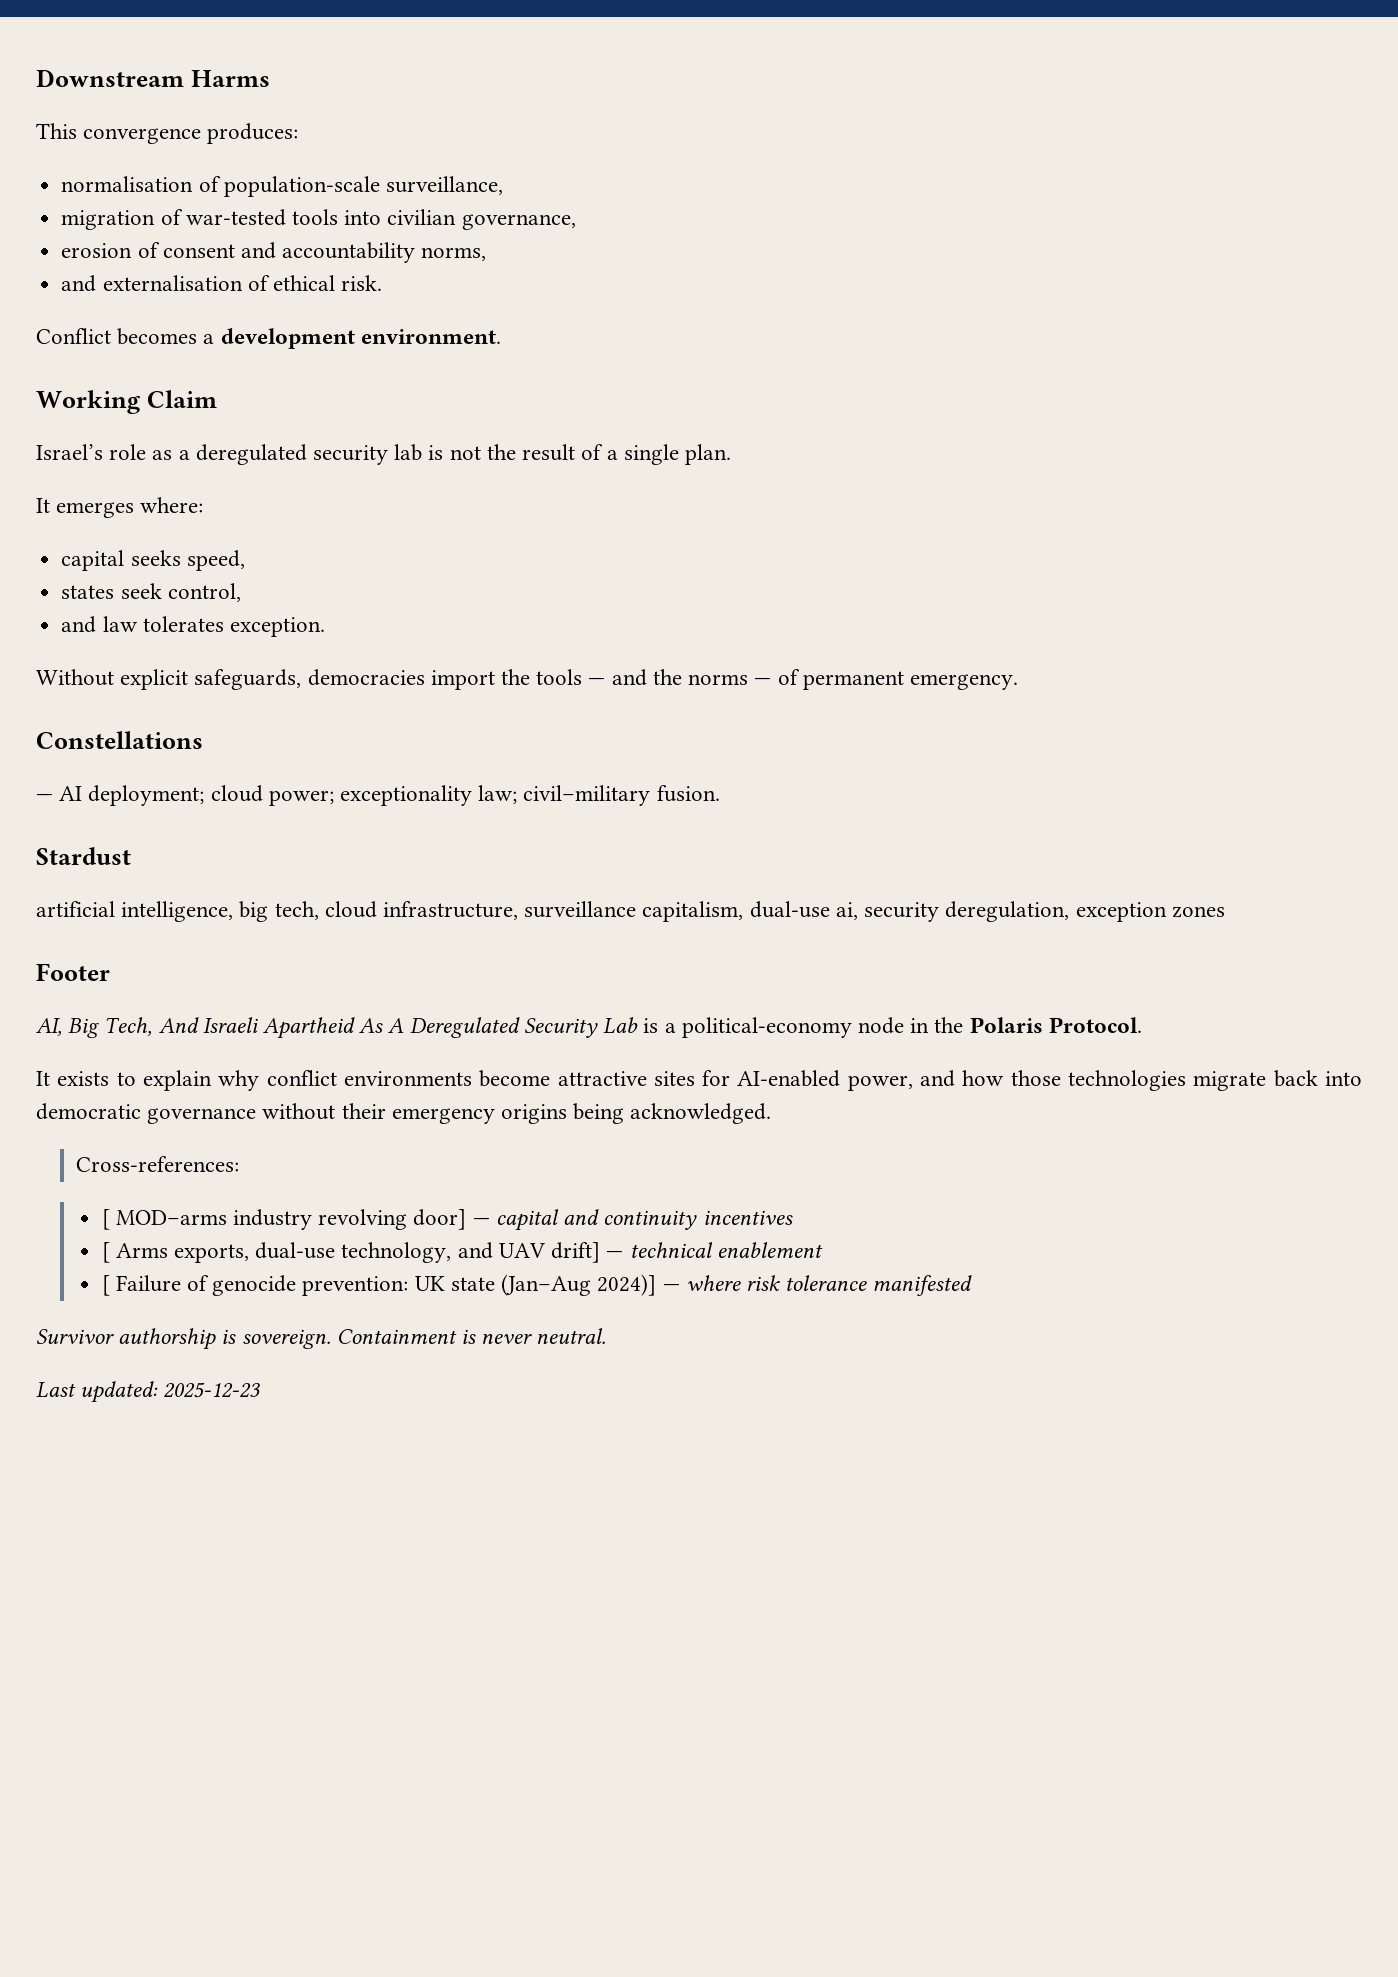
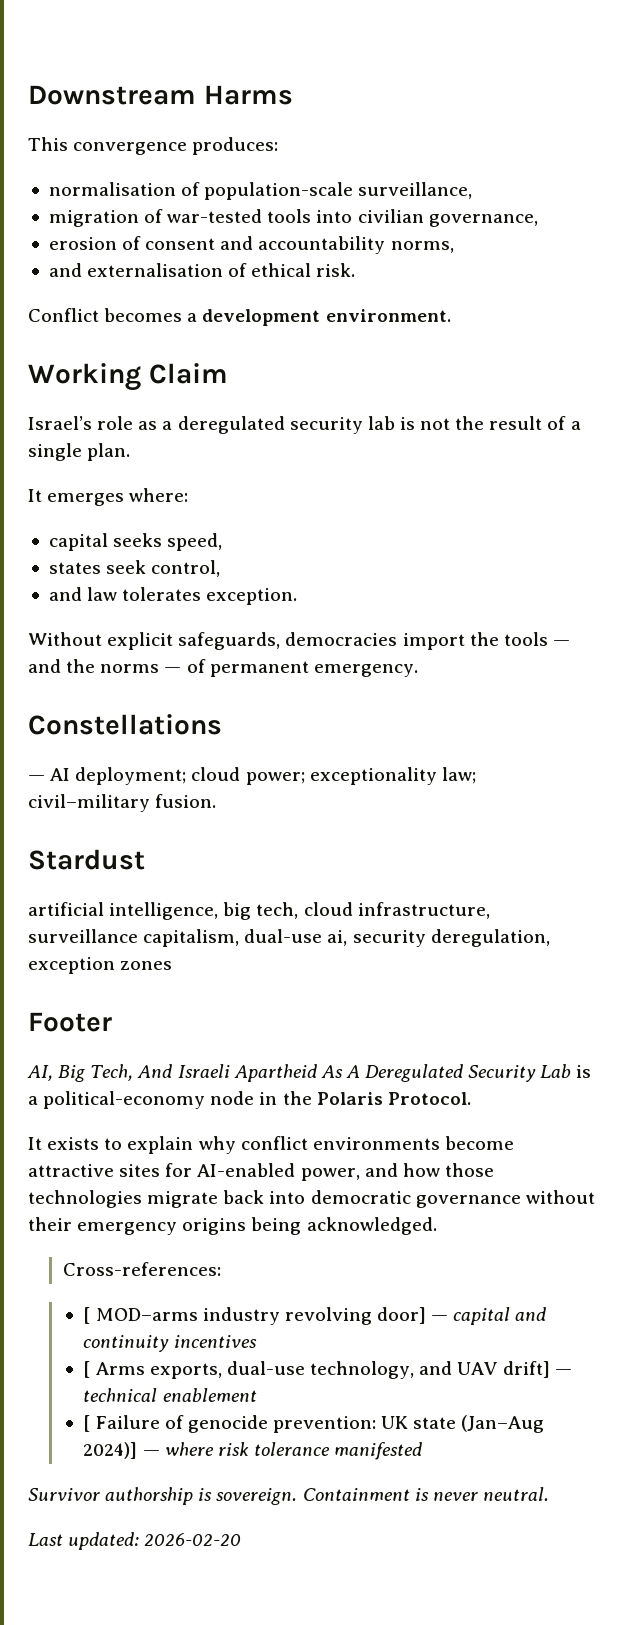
[163,1382,261,1398] 2025-12-23 -> [144,1533,242,1546] 2026-02-20

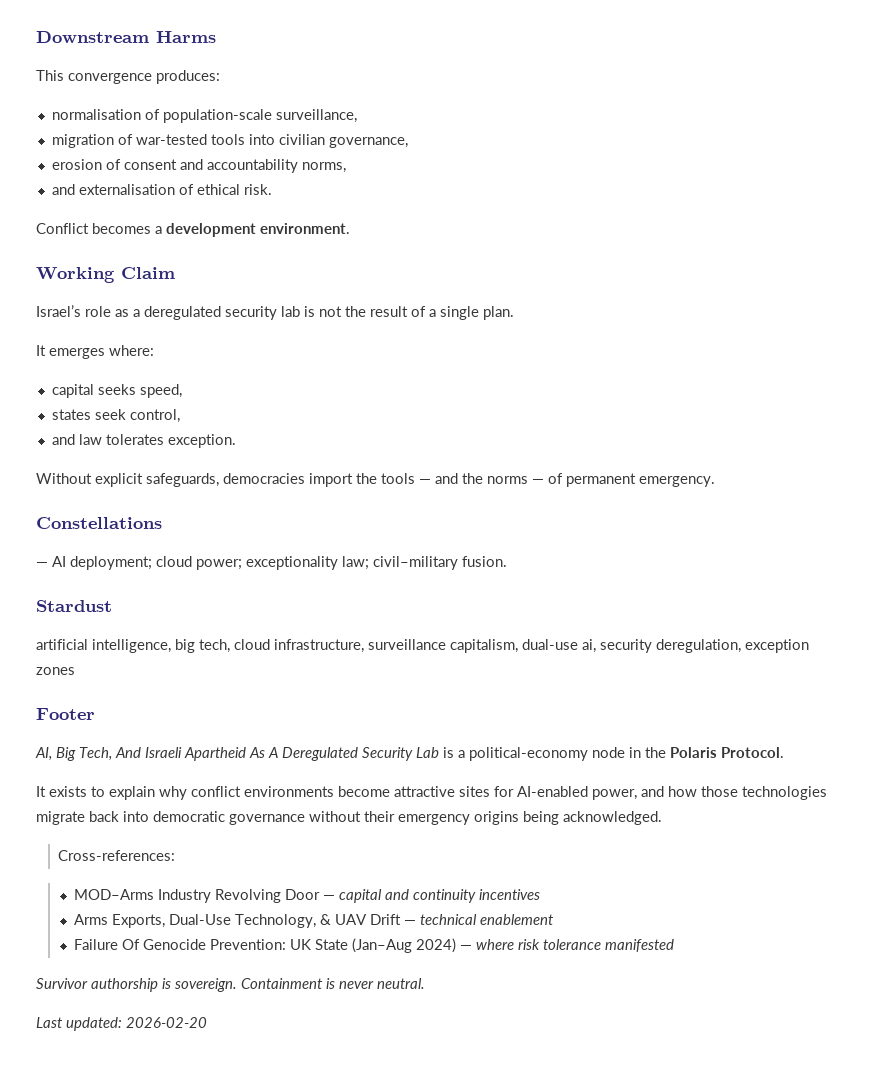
[83,1307,426,1325] [ MOD–arms industry revolving door] -> [73,889,320,903] MOD–Arms Industry Revolving Door
[83,1361,573,1379] [83,1388,257,1402] [83,1415,545,1433] [83,1442,138,1459] [ Arms exports, dual-use technology, and UAV drift] — technical enablement // [ Failure of genocide prevention: UK state (Jan–Aug 2024)] -> [73,914,554,928] [73,938,456,953] Arms Exports, Dual-Use Technology, & UAV Drift — technical enablement // Failure Of Genocide Prevention: UK State (Jan–Aug 2024)

